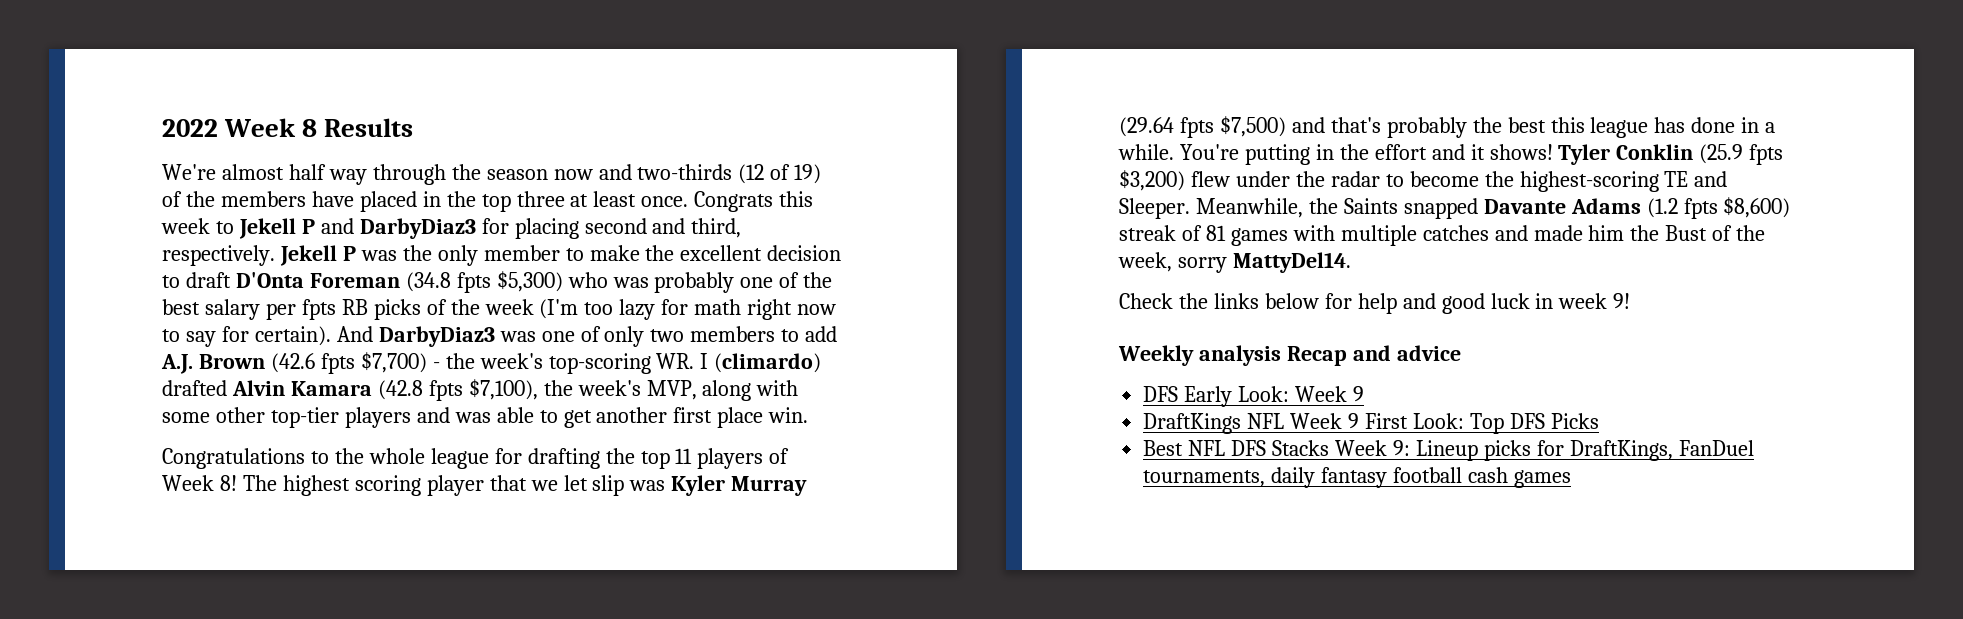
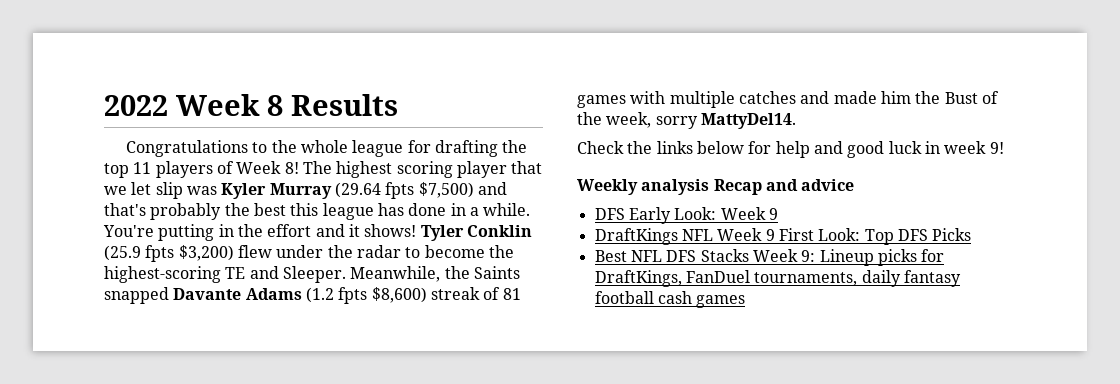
[162,164,822,185] [162,191,814,212] [161,218,742,239] [162,245,842,266] [162,271,833,293] [162,299,837,320] [162,326,838,347] [161,352,822,374] [162,379,799,401] [162,407,809,428] // We're almost half way through the season now and two-thirds (12 of 19) of the members have placed in the top three at least once. Congrats this week to Jekell P and DarbyDiaz3 for placing second and third, respectively. Jekell P was the only member to make the excellent decision to draft D'Onta Foreman (34.8 fpts $5,300) who was probably one of the best salary per fpts RB picks of the week (I'm too lazy for math right now to say for certain). And DarbyDiaz3 was one of only two members to add A.J. Brown (42.6 fpts $7,700) - the week's top-scoring WR. I (climardo) drafted Alvin Kamara (42.8 fpts $7,100), the week's MVP, along with some other top-tier players and was able to get another first place win. -> (398, 105) none

